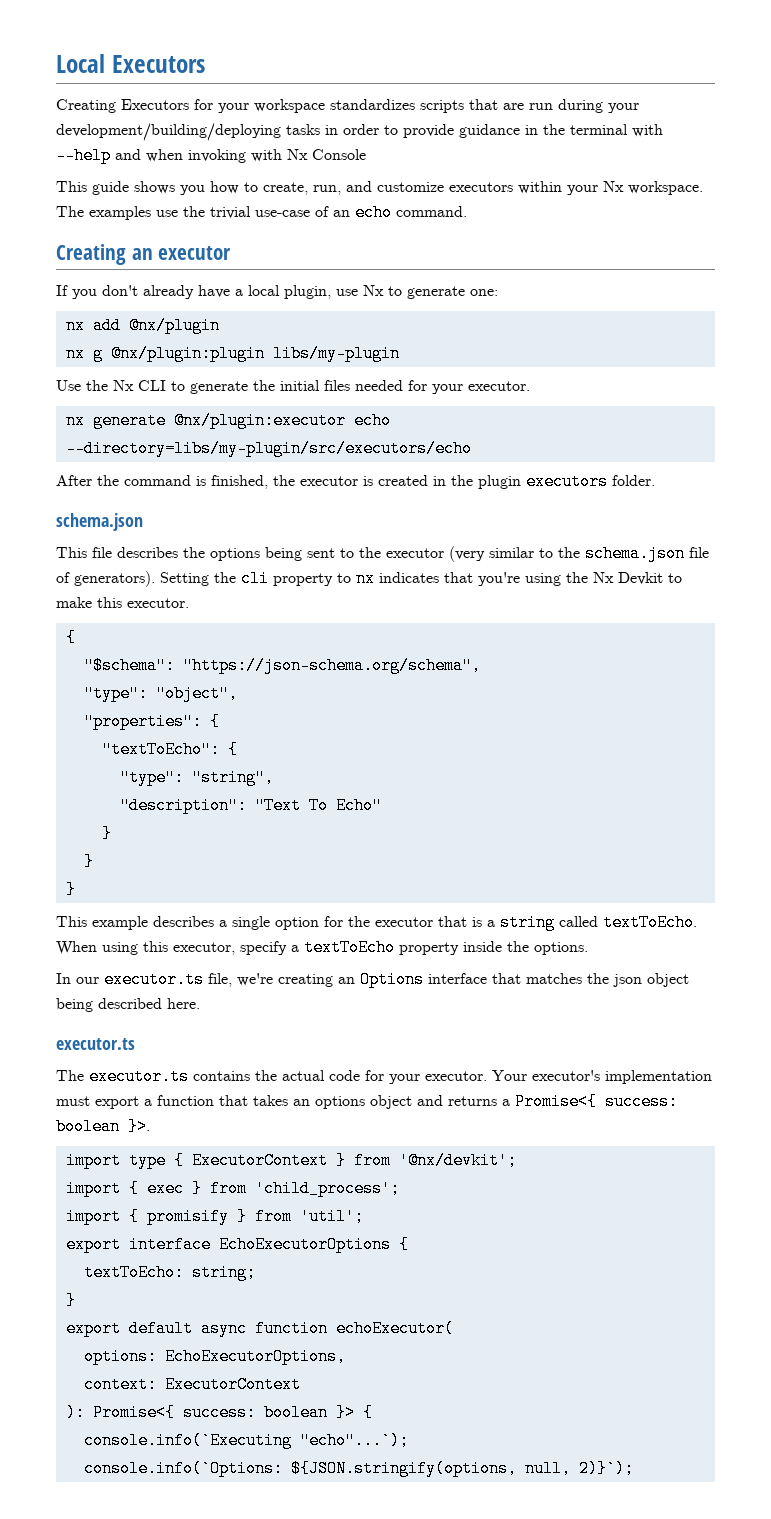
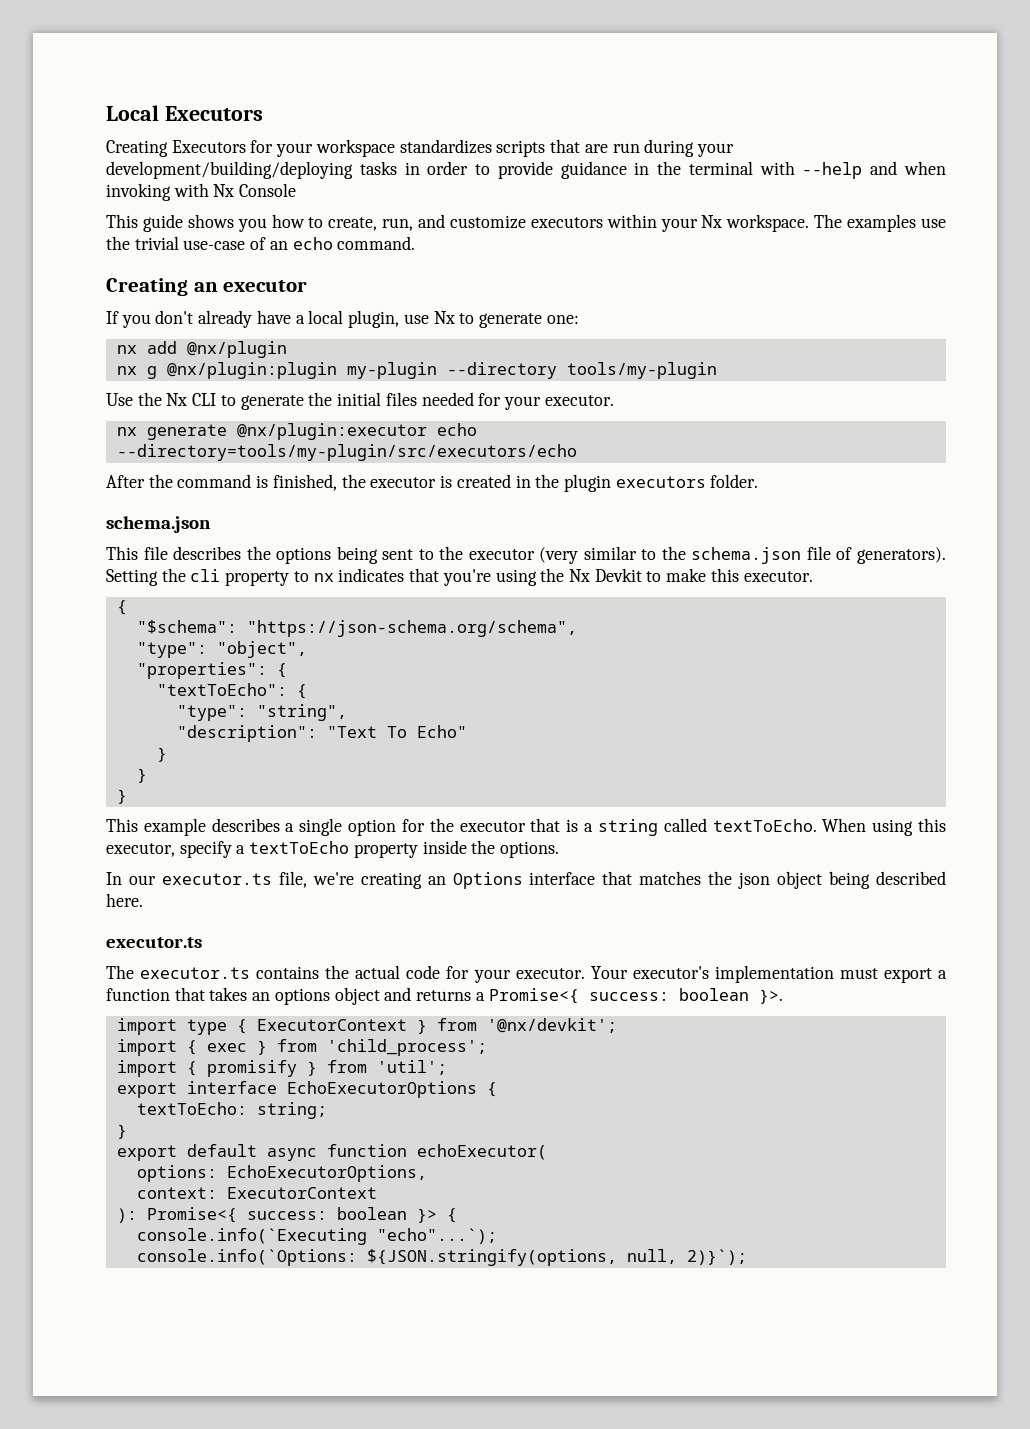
[272,345,400,362] libs/my-plugin -> [346,362,717,379] my-plugin --directory tools/my-plugin
[65,440,472,457] --directory=libs/my-plugin/src/executors/echo -> [116,444,577,461] --directory=tools/my-plugin/src/executors/echo

